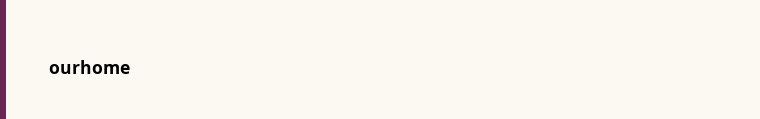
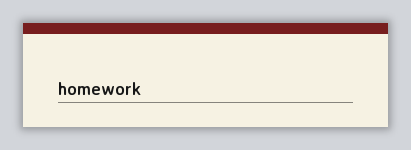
[49,60,130,74] ourhome -> [58,82,141,95] homework

